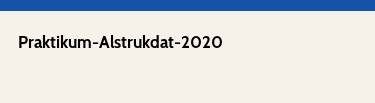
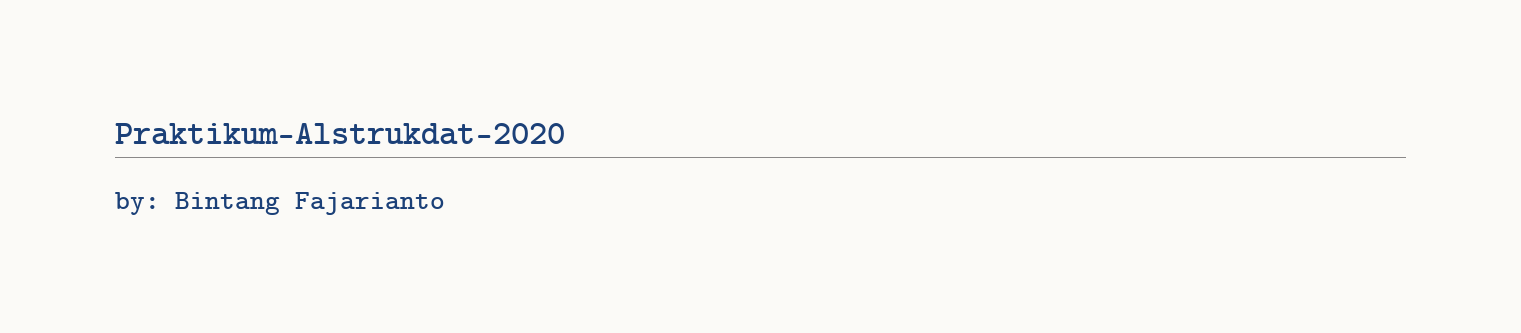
(223, 41) none -> [115,192,445,215] // by: Bintang Fajarianto

